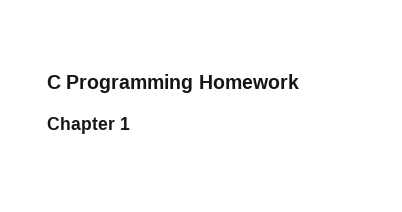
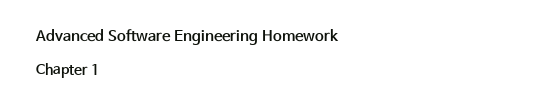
[47,74,194,93] C Programming -> [35,29,259,45] Advanced Software Engineering

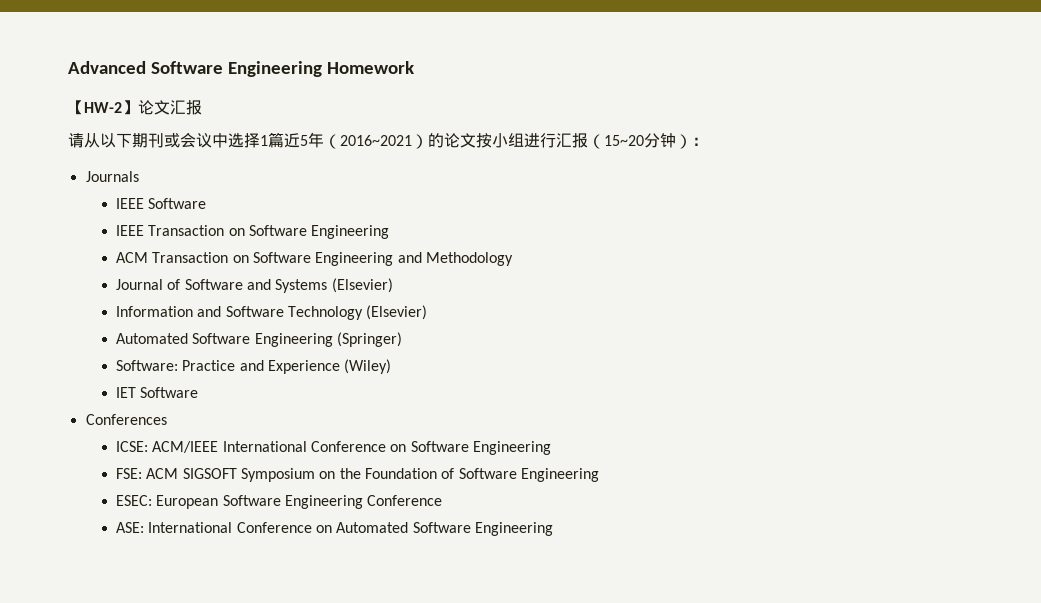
[36,63,99,78] Chapter 1 -> [68,100,202,115] [68,132,708,149] [85,171,139,182] [116,198,207,209] [116,225,390,239] [116,252,513,266] [116,278,393,293] [116,305,428,320] [116,332,402,347] [116,359,392,374] [116,387,199,398] [85,414,167,425] [116,441,551,455] [116,468,599,482] [116,495,443,509] [116,522,553,536] 【HW-2】论文汇报 // 请从以下期刊或会议中选择1篇近5年（2016~2021）的论文按小组进行汇报（15~20分钟）： // Journals // IEEE Software // IEEE Transaction on Software Engineering // ACM Transaction on Software Engineering and Methodology // Journal of Software and Systems (Elsevier) // Information and Software Technology (Elsevier) // Automated Software Engineering (Springer) // Software: Practice and Experience (Wiley) // IET Software // Conferences // ICSE: ACM/IEEE International Conference on Software Engineering // FSE: ACM SIGSOFT Symposium on the Foundation of Software Engineering // ESEC: European Software Engineering Conference // ASE: International Conference on Automated Software Engineering

